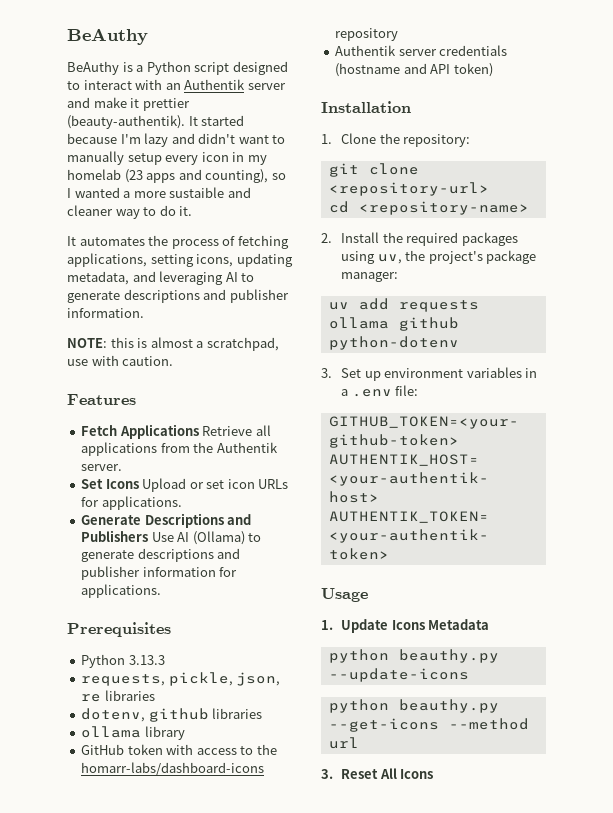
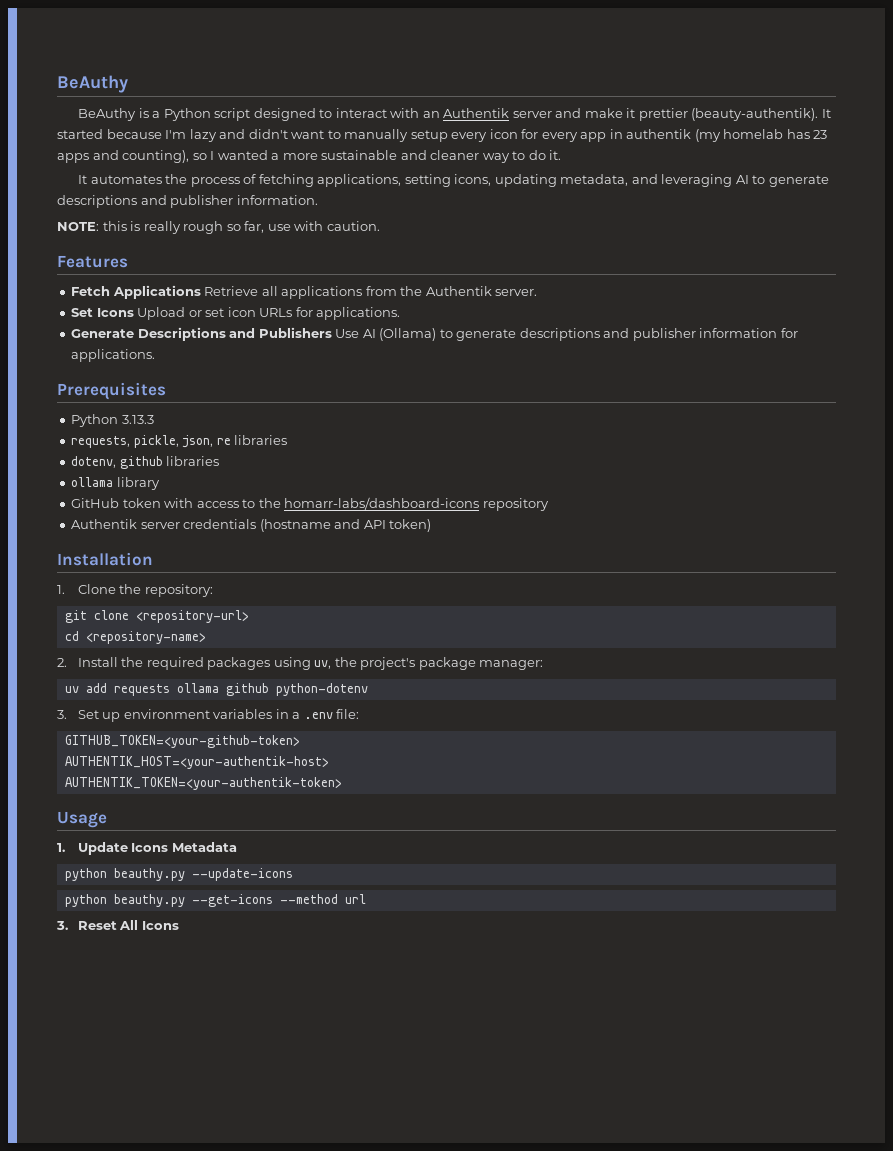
[232,152,267,165] [67,169,143,183] in my homelab (23 -> [521,129,828,142] for every app in authentik (my homelab has 23
[169,187,225,198] sustaible -> [321,150,398,160] sustainable
[150,337,279,351] almost a scratchpad, -> [143,221,265,234] really rough so far,

